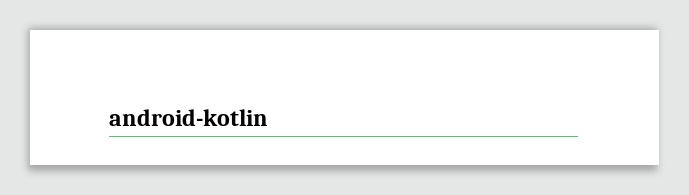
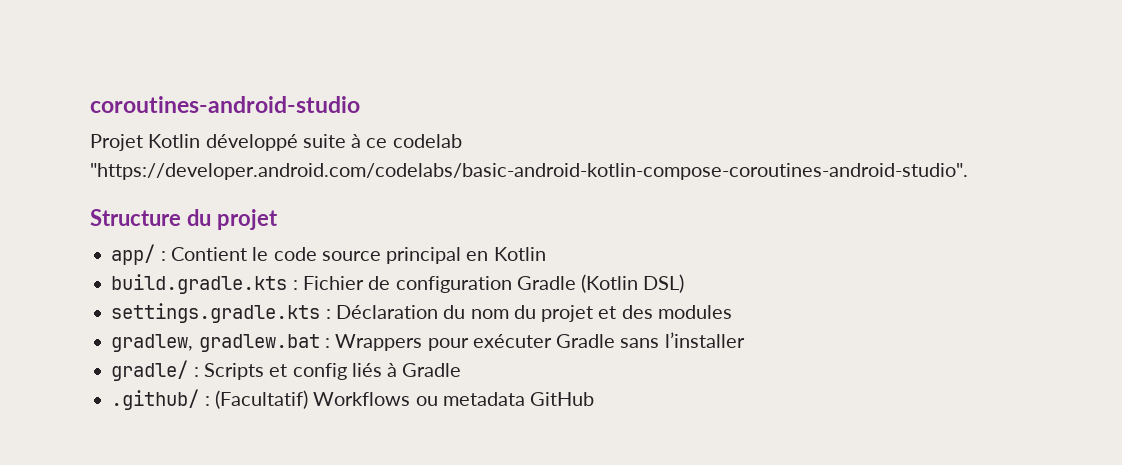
[109,109,268,126] android-kotlin -> [90,96,360,113] [90,134,462,151] [90,163,968,180] [90,209,278,230] [111,244,546,265] [111,274,685,294] [111,303,732,323] [111,332,745,352] [111,360,462,381] [111,389,595,410] coroutines-android-studio // Projet Kotlin développé suite à ce codelab "https://developer.android.com/codelabs/basic-android-kotlin-compose-coroutines-android-studio". // Structure du projet // app/ : Contient le code source principal en Kotlin // build.gradle.kts : Fichier de configuration Gradle (Kotlin DSL) // settings.gradle.kts : Déclaration du nom du projet et des modules // gradlew, gradlew.bat : Wrappers pour exécuter Gradle sans l’installer // gradle/ : Scripts et config liés à Gradle // .github/ : (Facultatif) Workflows ou metadata GitHub

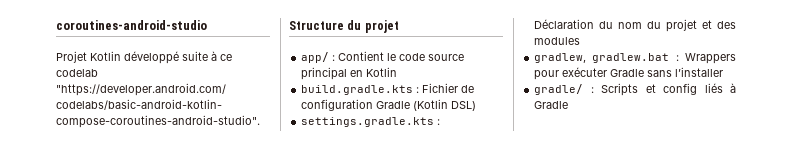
[111,389,595,410] // .github/ : (Facultatif) Workflows ou metadata GitHub -> (569, 105) none

